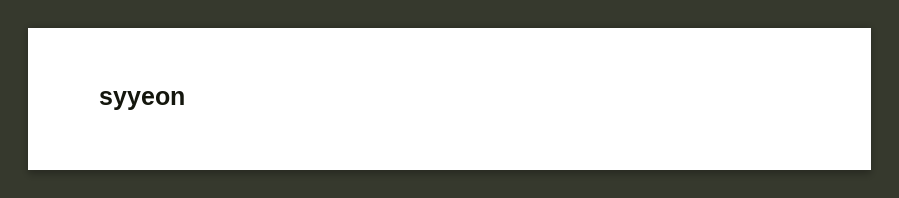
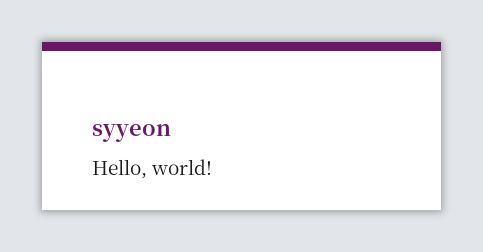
(185, 100) none -> [92,159,213,179] // Hello, world!

